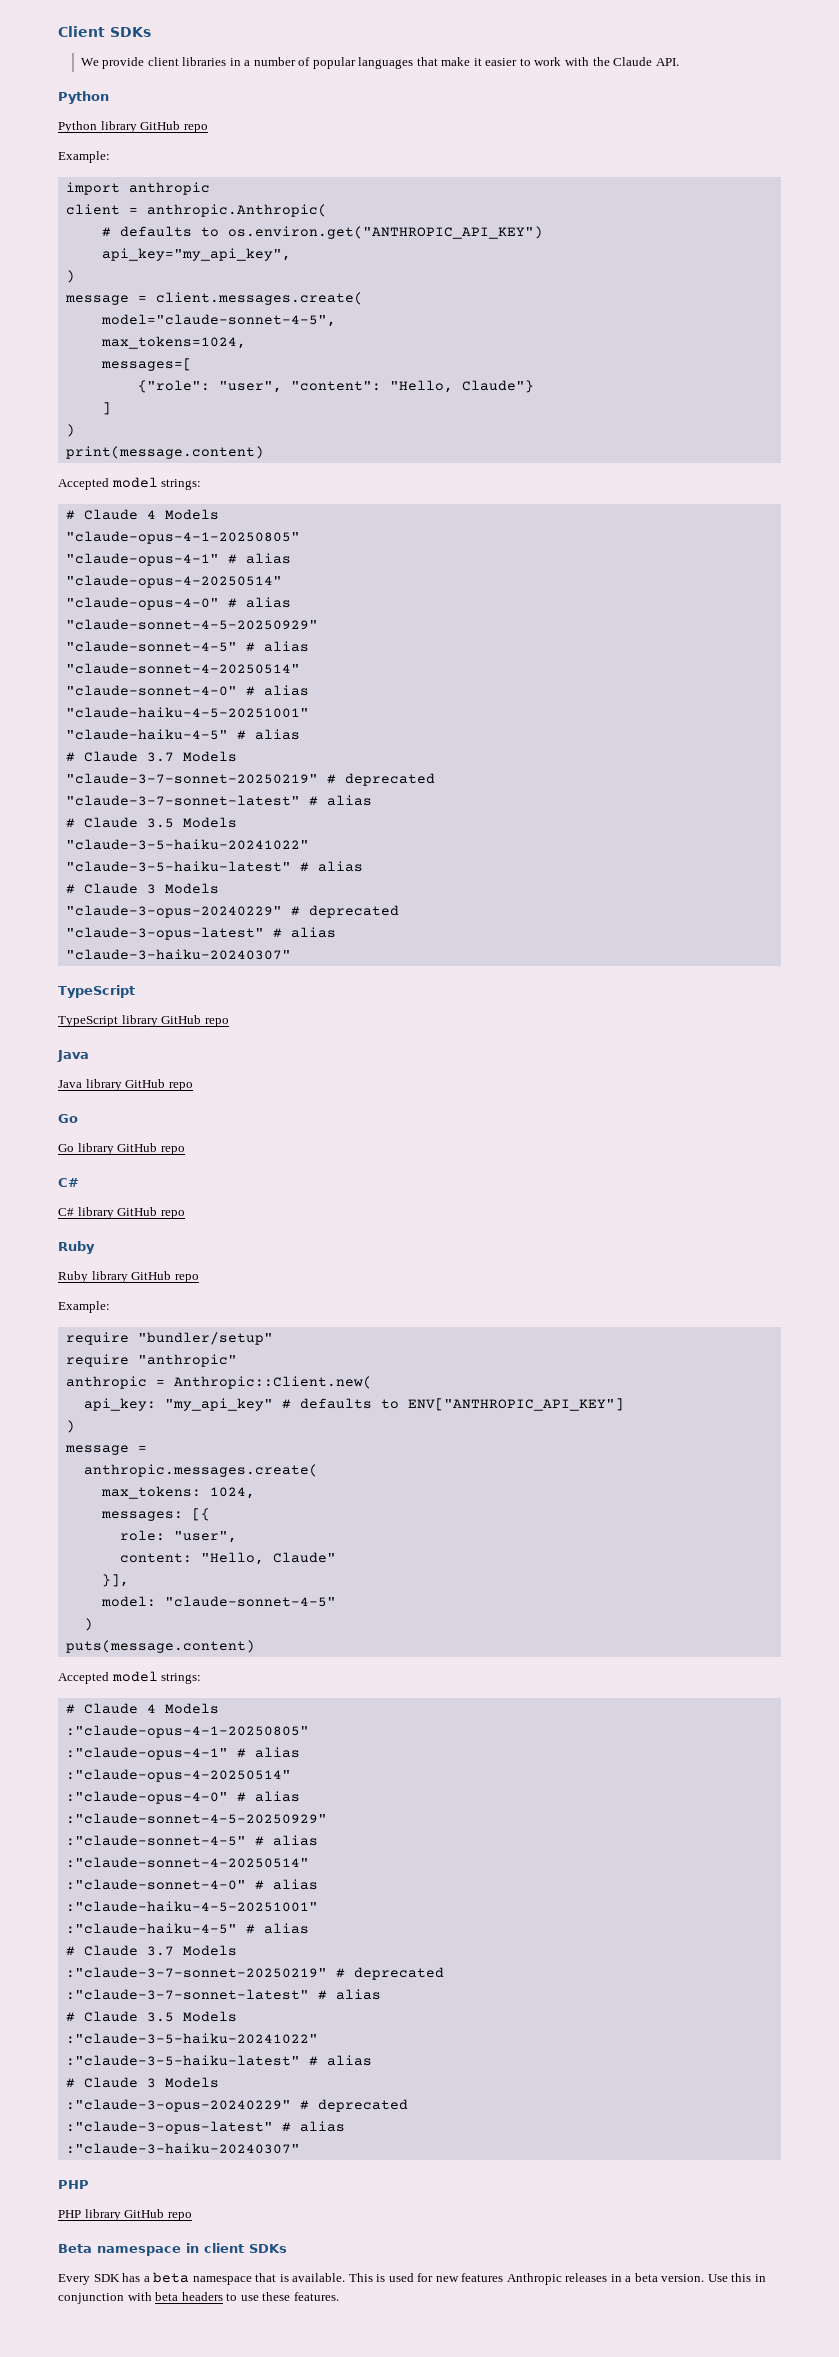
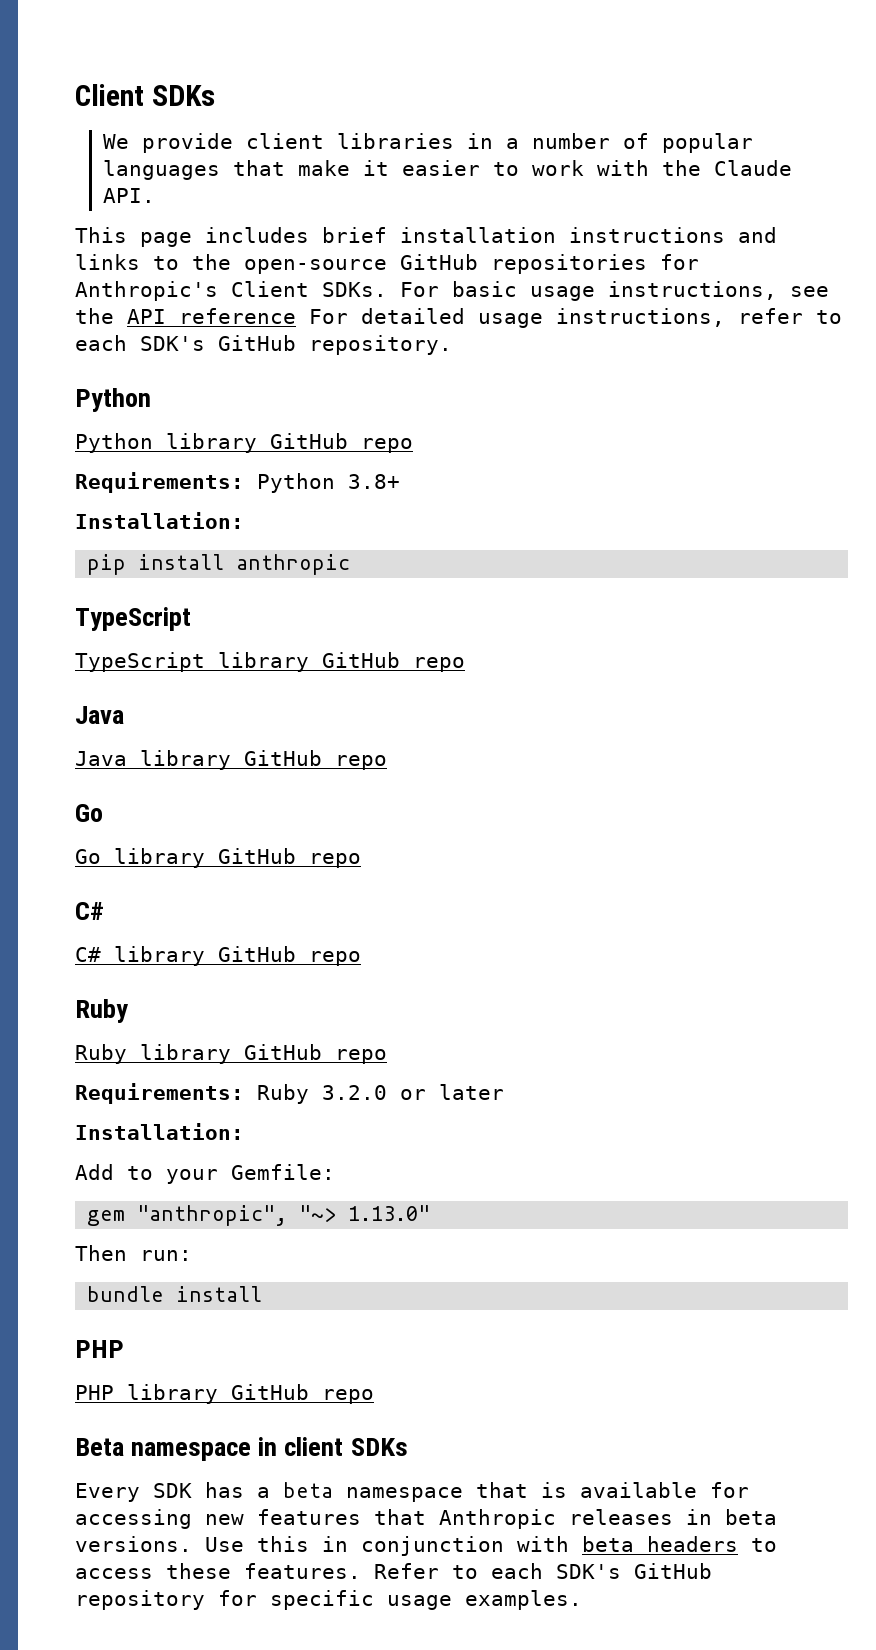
(679, 62) none -> [75,227,777,247] [75,254,699,274] [75,281,829,301] [75,308,842,328] [75,335,452,355] // This page includes brief installation instructions and links to the open-source GitHub repositories for Anthropic's Client SDKs. For basic usage instructions, see the API reference For detailed usage instructions, refer to each SDK's GitHub repository.
[58,151,110,163] [65,182,210,195] [65,204,327,217] [101,226,543,239] [101,248,291,261] [65,270,75,283] [64,292,363,305] [100,314,336,327] [100,336,246,349] [100,358,192,371] [137,380,534,393] [101,402,111,415] [65,424,75,437] [65,446,264,459] [58,477,202,490] [65,509,219,520] [65,531,300,544] [65,553,291,566] [65,575,282,588] [65,597,291,610] [65,619,318,630] [65,641,309,652] [65,663,300,674] [65,685,309,696] [65,707,309,718] [65,729,300,740] [65,751,237,762] [65,773,435,786] [65,795,372,806] [65,817,237,828] [65,839,309,850] [65,861,363,872] [65,883,219,894] [65,905,399,918] [65,927,336,940] [65,949,291,960] Example: // import anthropic // client = anthropic.Anthropic( // # defaults to os.environ.get("ANTHROPIC_API_KEY") // api_key="my_api_key", // ) // message = client.messages.create( // model="claude-sonnet-4-5", // max_tokens=1024, // messages=[ // {"role": "user", "content": "Hello, Claude"} // ] // ) // print(message.content) // Accepted model strings: // # Claude 4 Models // "claude-opus-4-1-20250805" // "claude-opus-4-1" # alias // "claude-opus-4-20250514" // "claude-opus-4-0" # alias // "claude-sonnet-4-5-20250929" // "claude-sonnet-4-5" # alias // "claude-sonnet-4-20250514" // "claude-sonnet-4-0" # alias // "claude-haiku-4-5-20251001" // "claude-haiku-4-5" # alias // # Claude 3.7 Models // "claude-3-7-sonnet-20250219" # deprecated // "claude-3-7-sonnet-latest" # alias // # Claude 3.5 Models // "claude-3-5-haiku-20241022" // "claude-3-5-haiku-latest" # alias // # Claude 3 Models // "claude-3-opus-20240229" # deprecated // "claude-3-opus-latest" # alias // "claude-3-haiku-20240307" -> [75,472,400,493] [75,512,244,529] [87,554,351,575] Requirements: Python 3.8+ // Installation: // pip install anthropic
[58,1301,110,1313] [65,1332,273,1345] [65,1354,237,1367] [65,1376,372,1389] [83,1398,624,1411] [65,1420,75,1433] [64,1445,147,1455] [83,1464,318,1477] [100,1486,255,1499] [100,1508,210,1521] [119,1530,237,1543] [119,1552,336,1565] [101,1574,129,1587] [100,1596,336,1607] [83,1618,93,1631] [65,1640,255,1653] [58,1671,202,1684] [65,1703,219,1714] [65,1725,309,1738] [65,1747,300,1760] [65,1769,291,1782] [65,1791,300,1804] [65,1813,327,1824] [65,1835,318,1846] [65,1857,309,1868] [65,1879,318,1890] [65,1901,318,1912] [65,1923,309,1934] [65,1945,237,1956] [65,1967,444,1980] [65,1989,381,2000] [65,2011,237,2022] [65,2033,318,2044] [65,2055,372,2066] [65,2077,219,2088] [65,2099,408,2112] [65,2121,345,2134] [65,2143,300,2154] Example: // require "bundler/setup" // require "anthropic" // anthropic = Anthropic::Client.new( // api_key: "my_api_key" # defaults to ENV["ANTHROPIC_API_KEY"] // ) // message = // anthropic.messages.create( // max_tokens: 1024, // messages: [{ // role: "user", // content: "Hello, Claude" // }], // model: "claude-sonnet-4-5" // ) // puts(message.content) // Accepted model strings: // # Claude 4 Models // :"claude-opus-4-1-20250805" // :"claude-opus-4-1" # alias // :"claude-opus-4-20250514" // :"claude-opus-4-0" # alias // :"claude-sonnet-4-5-20250929" // :"claude-sonnet-4-5" # alias // :"claude-sonnet-4-20250514" // :"claude-sonnet-4-0" # alias // :"claude-haiku-4-5-20251001" // :"claude-haiku-4-5" # alias // # Claude 3.7 Models // :"claude-3-7-sonnet-20250219" # deprecated // :"claude-3-7-sonnet-latest" # alias // # Claude 3.5 Models // :"claude-3-5-haiku-20241022" // :"claude-3-5-haiku-latest" # alias // # Claude 3 Models // :"claude-3-opus-20240229" # deprecated // :"claude-3-opus-latest" # alias // :"claude-3-haiku-20240307" -> [75,1083,504,1104] [75,1123,244,1140] [75,1164,335,1184] [87,1205,431,1226] [75,1245,192,1261] [87,1286,263,1302] Requirements: Ruby 3.2.0 or later // Installation: // Add to your Gemfile: // gem "anthropic", "~> 1.13.0" // Then run: // bundle install
[292,2273,434,2282] available. This is used for -> [580,1482,749,1498] [75,1509,192,1529] available for accessing
(504, 2277) none -> [374,1509,426,1525] that
[625,2273,705,2282] a beta version. -> [725,1509,777,1525] [75,1536,192,1552] beta versions.
[240,2295,259,2301] use -> [75,1568,153,1579] access
(339, 2296) none -> [374,1563,712,1579] [75,1590,582,1610] Refer to each SDK's GitHub repository for specific usage examples.

